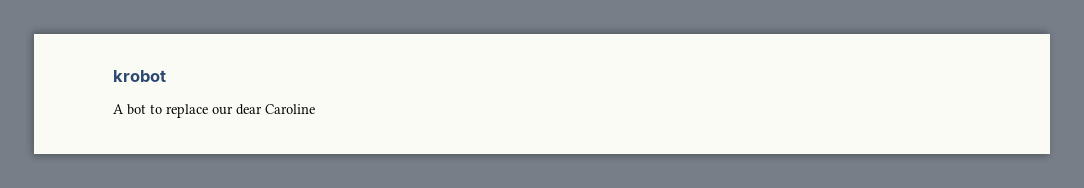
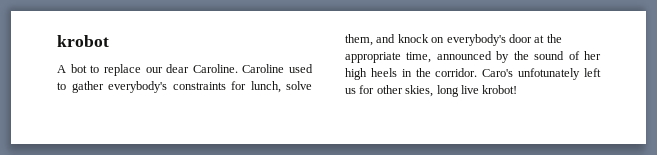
[265,104,315,114] Caroline -> [192,64,313,73] [57,81,312,93] [345,34,562,46] [345,51,601,63] [345,68,601,80] [345,85,518,97] Caroline. Caroline used to gather everybody's constraints for lunch, solve them, and knock on everybody's door at the appropriate time, announced by the sound of her high heels in the corridor. Caro's unfotunately left us for other skies, long live krobot!

